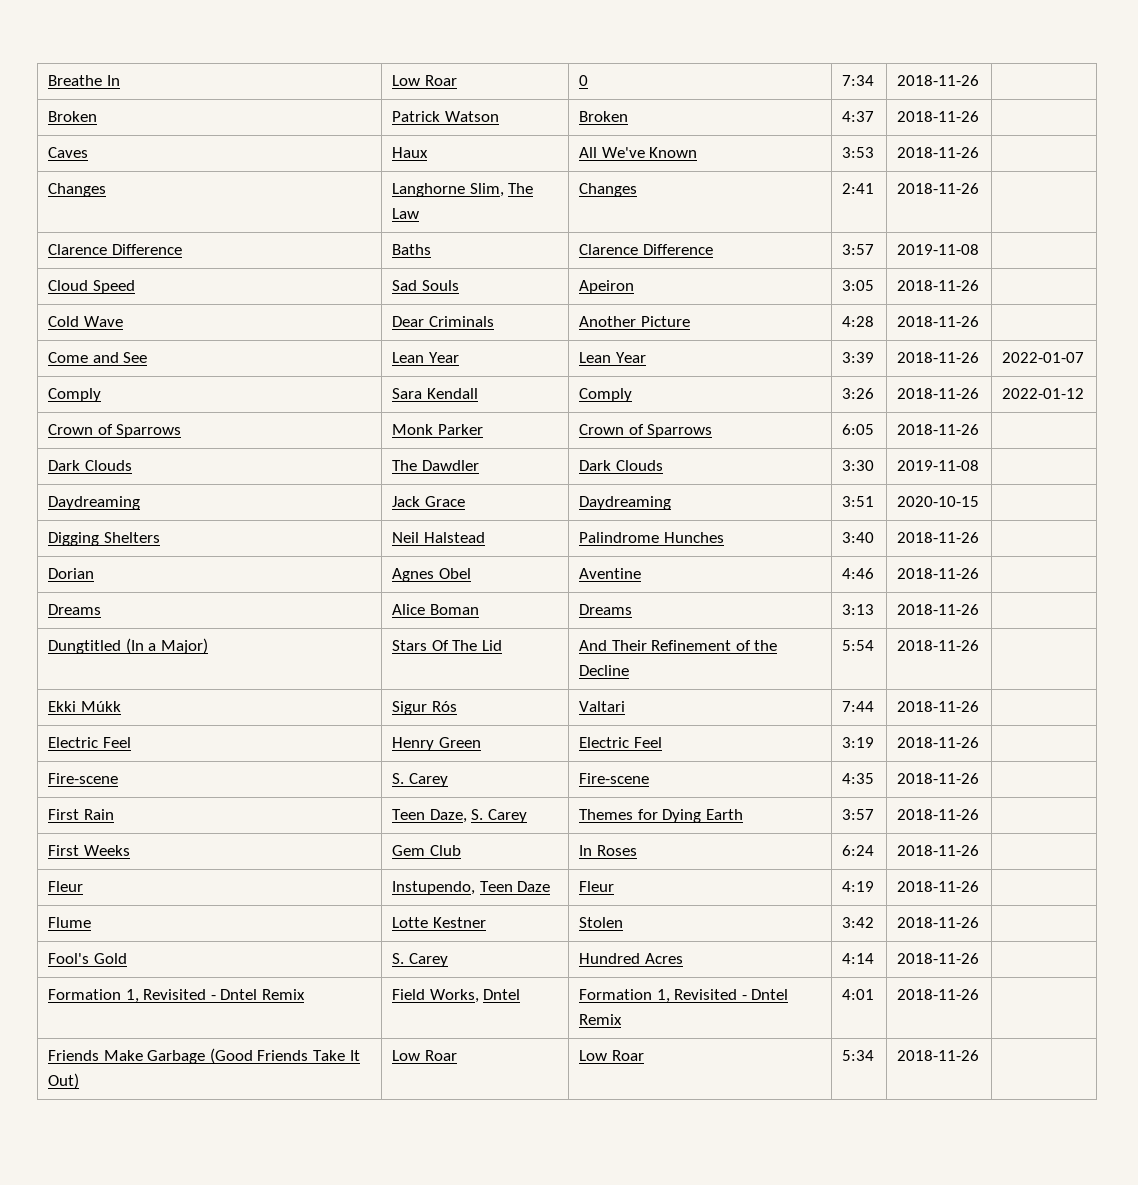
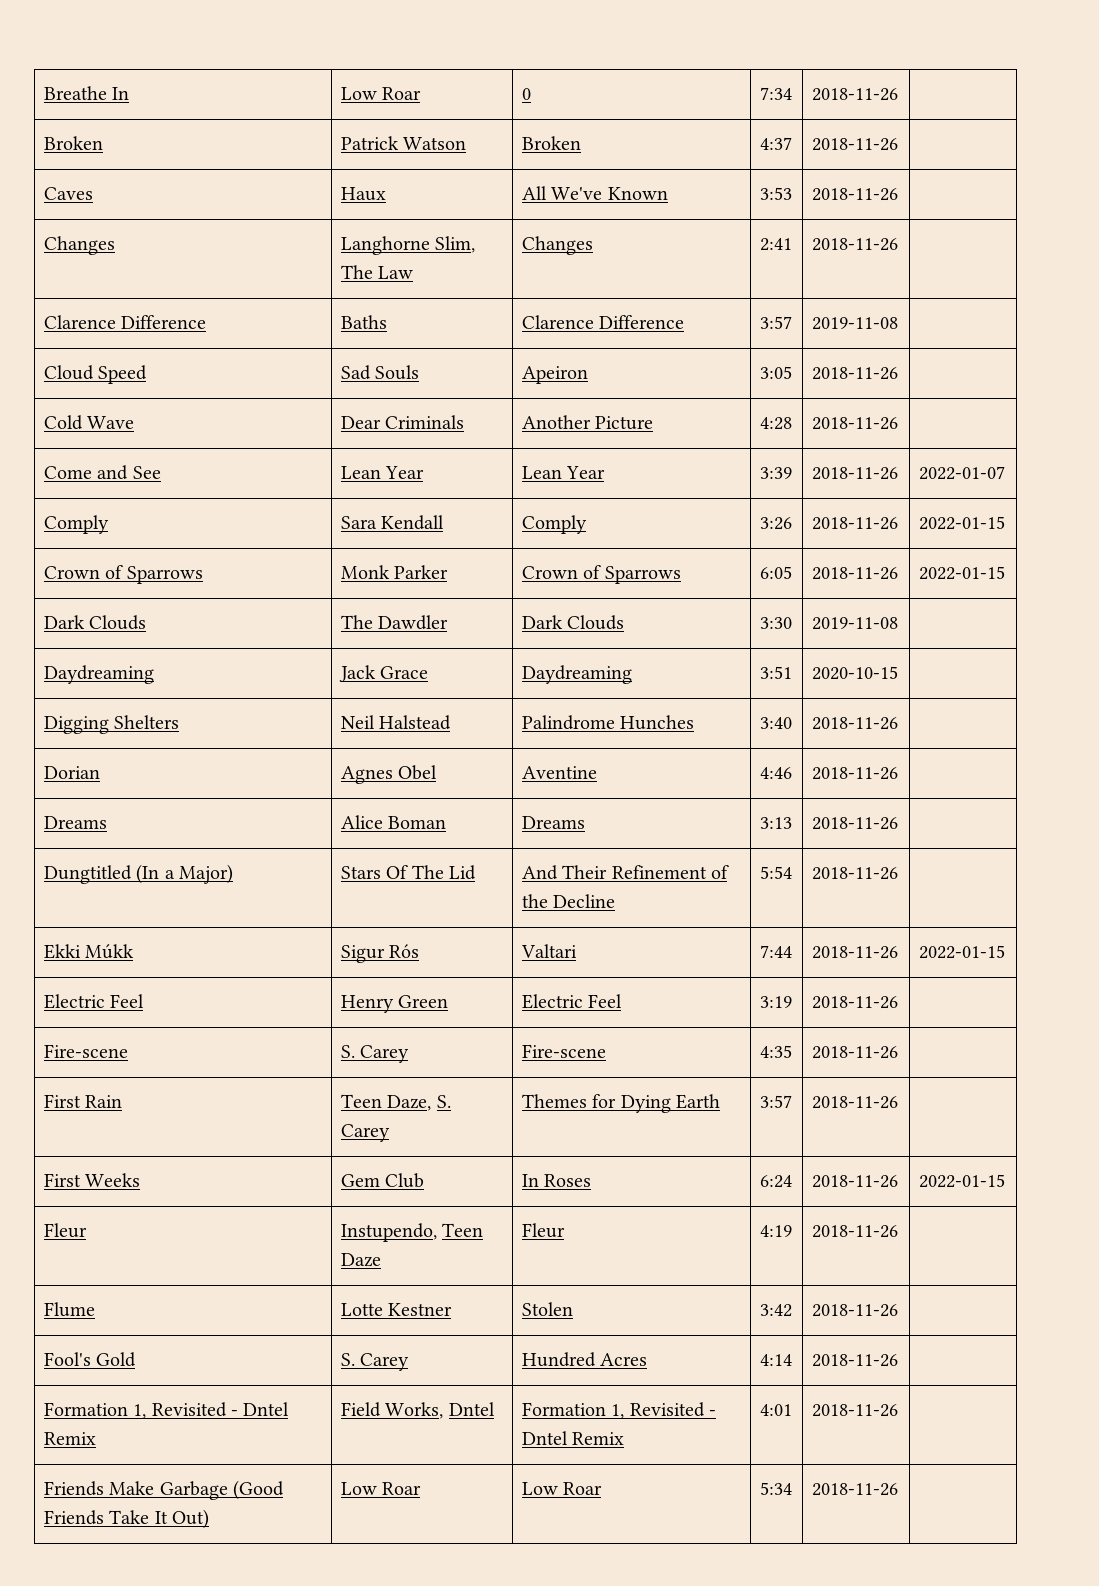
[1001,388,1084,399] 2022-01-12 -> [918,516,1005,530] 2022-01-15
(979, 429) none -> [918,566,1005,580] 2022-01-15
(979, 706) none -> [918,945,1005,959] 2022-01-15
(979, 850) none -> [918,1174,1005,1188] 2022-01-15

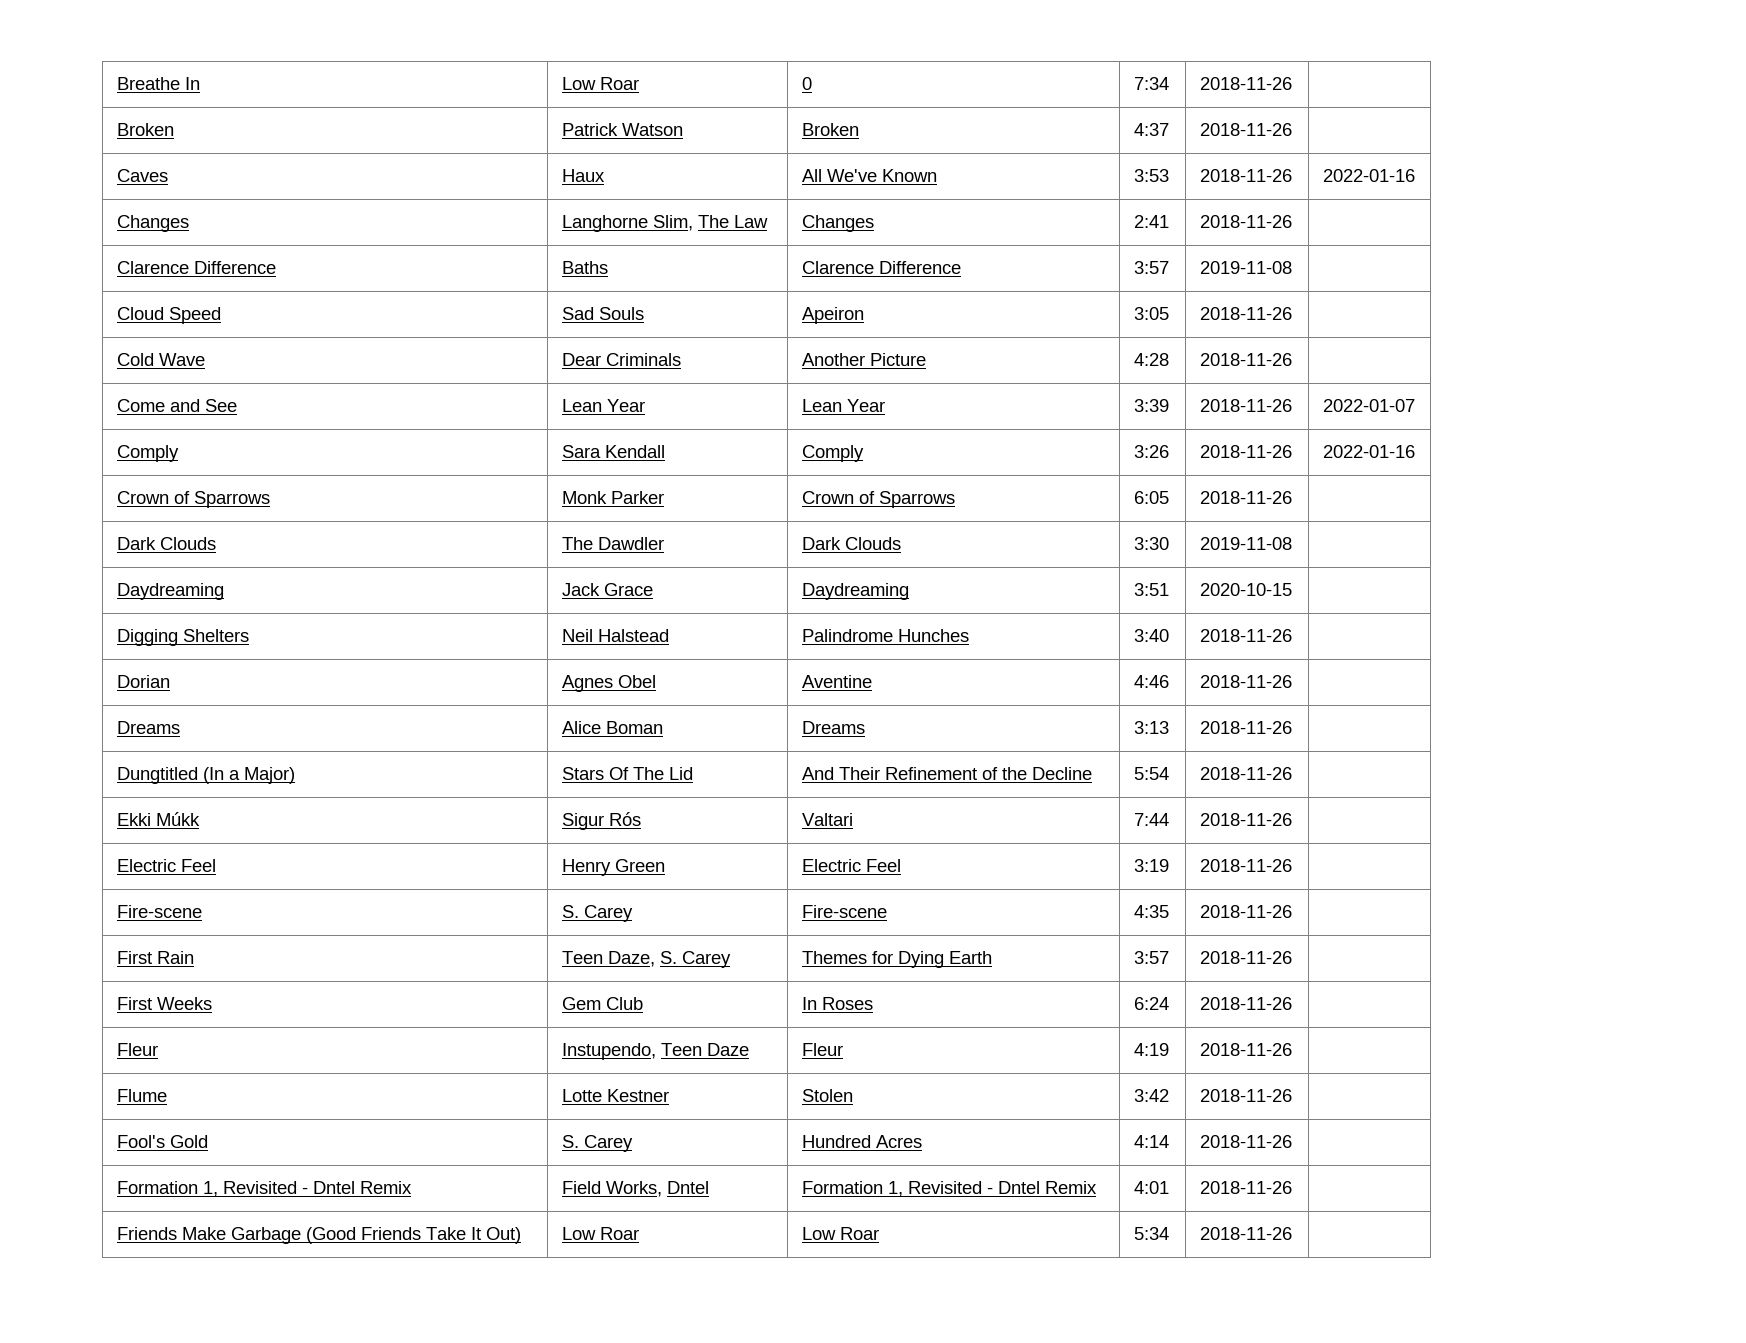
(898, 194) none -> [1322,169,1415,182] 2022-01-16
[918,516,1005,530] 2022-01-15 -> [1322,445,1415,458] 2022-01-16
[918,566,1005,580] 2022-01-15 -> (1292, 497) none
[918,945,1005,959] 2022-01-15 -> (1292, 819) none
[918,1174,1005,1188] 2022-01-15 -> (1292, 1003) none

